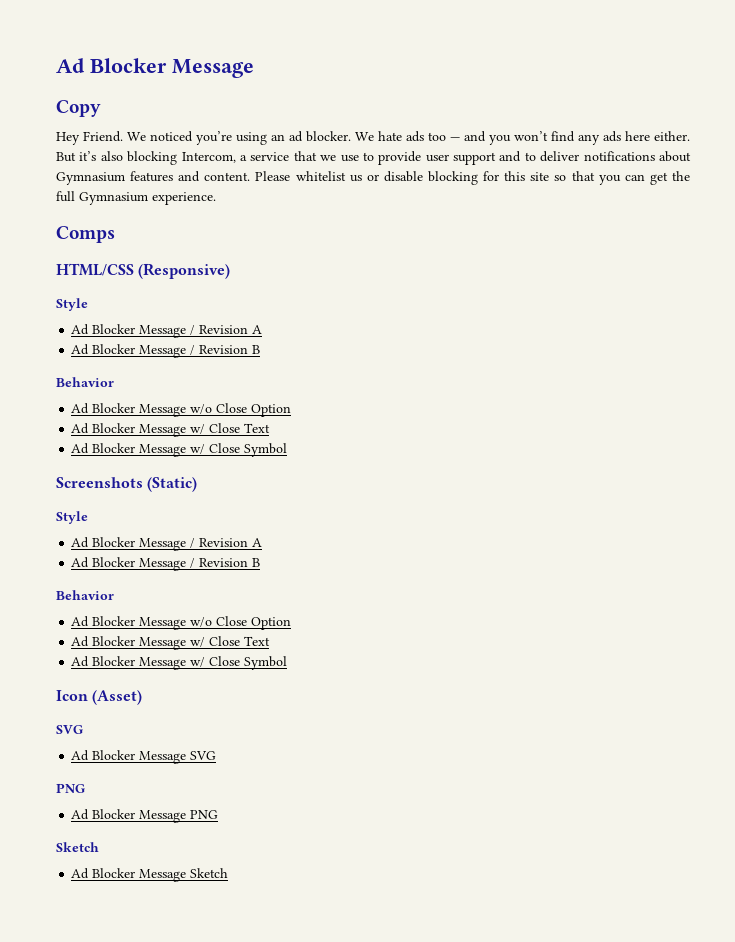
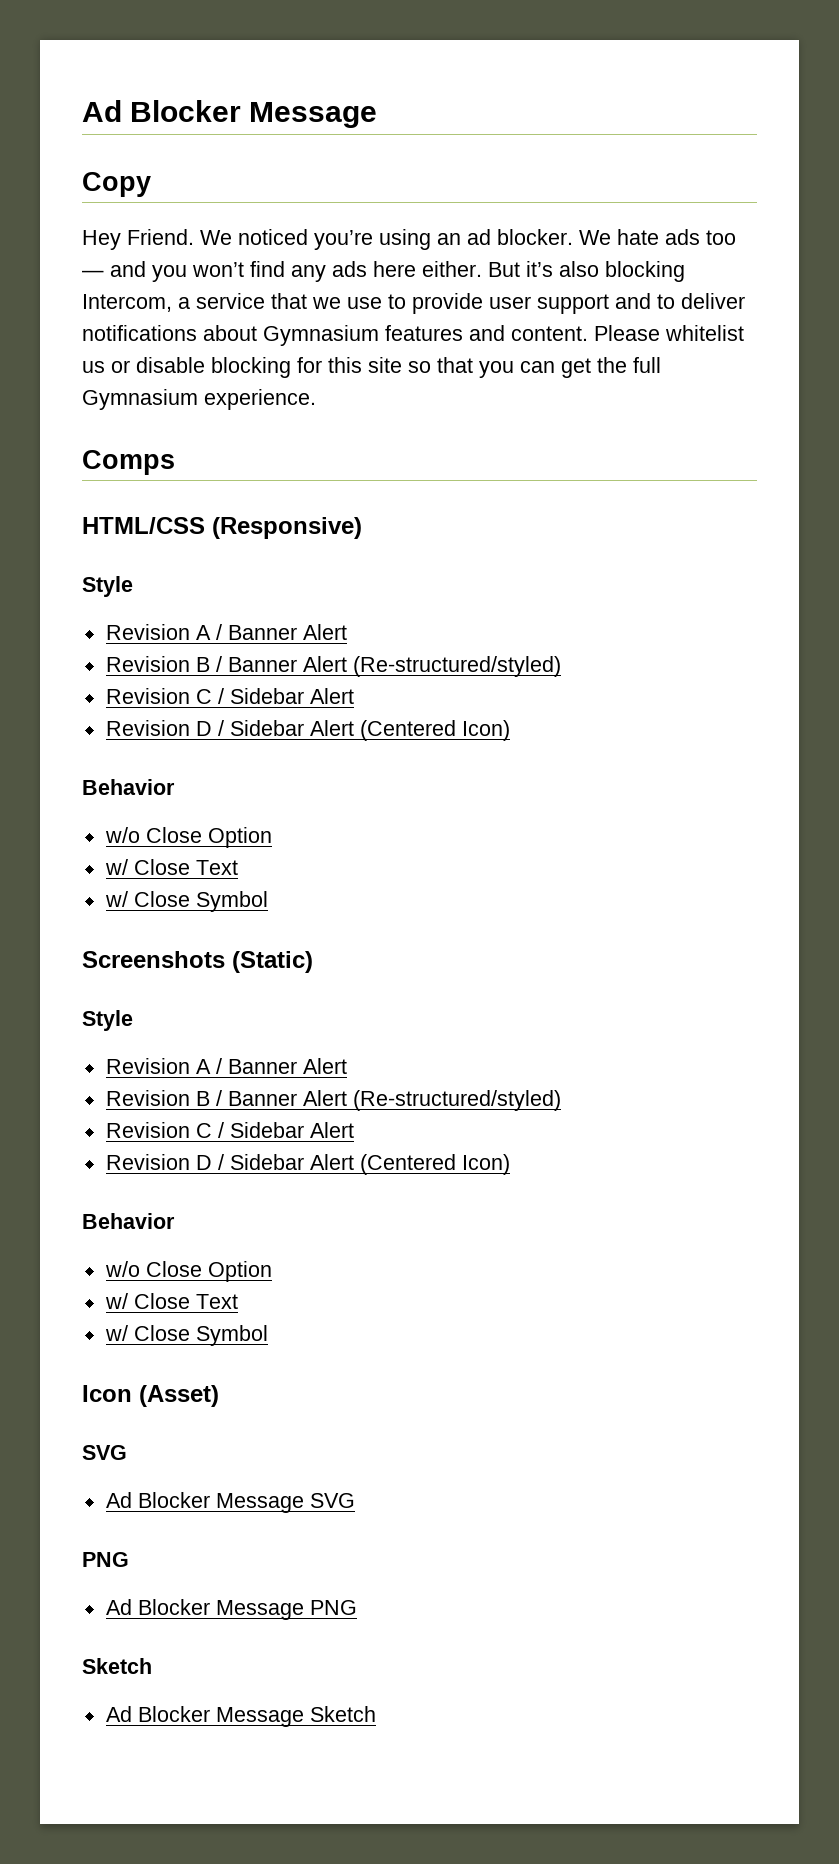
[71,324,263,338] [71,344,261,358] [56,377,114,387] [71,403,292,417] [71,423,271,437] [71,443,187,457] Ad Blocker Message / Revision A // Ad Blocker Message / Revision B // Behavior // Ad Blocker Message w/o Close Option // Ad Blocker Message w/ Close Text // Ad Blocker Message -> [105,624,347,640] [105,656,561,677] [105,688,354,704] [105,720,510,741] [82,779,175,795] [104,827,272,848] [104,859,238,875] Revision A / Banner Alert // Revision B / Banner Alert (Re-structured/styled) // Revision C / Sidebar Alert // Revision D / Sidebar Alert (Centered Icon) // Behavior // w/o Close Option // w/ Close Text //
[71,537,263,551] [71,557,261,571] [56,590,114,600] [71,616,292,630] [71,636,271,650] [71,656,187,670] Ad Blocker Message / Revision A // Ad Blocker Message / Revision B // Behavior // Ad Blocker Message w/o Close Option // Ad Blocker Message w/ Close Text // Ad Blocker Message -> [105,1058,347,1074] [105,1090,561,1111] [105,1122,354,1138] [105,1154,510,1175] [82,1213,175,1229] [104,1261,272,1282] [104,1293,238,1309] Revision A / Banner Alert // Revision B / Banner Alert (Re-structured/styled) // Revision C / Sidebar Alert // Revision D / Sidebar Alert (Centered Icon) // Behavior // w/o Close Option // w/ Close Text //

